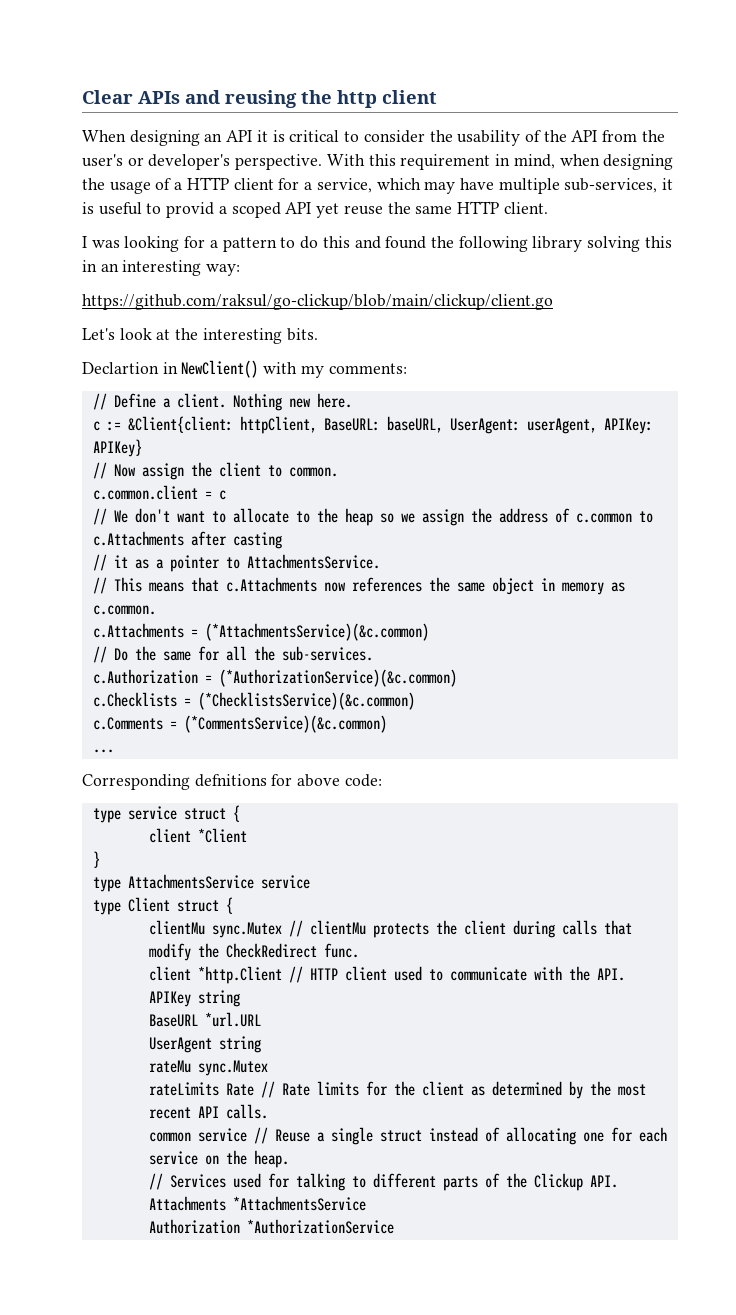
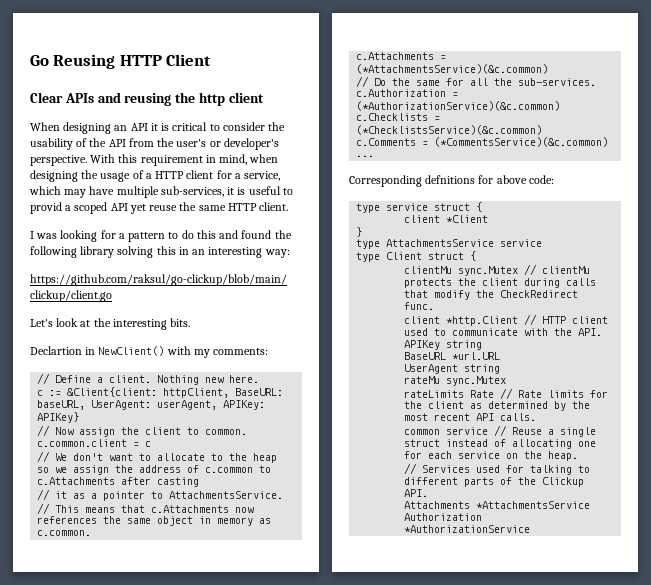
(82, 97) none -> [30,54,212,69] Go Reusing HTTP Client //

